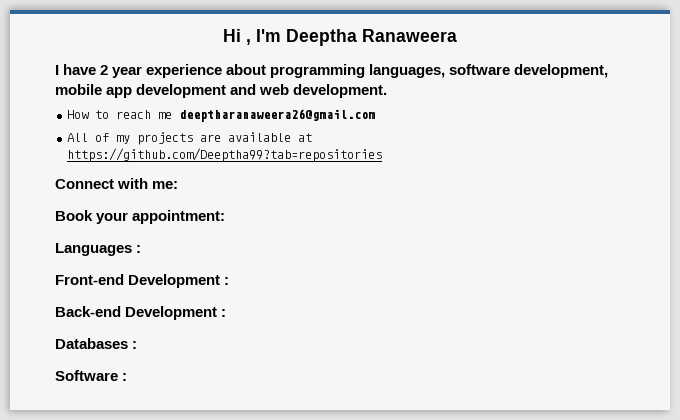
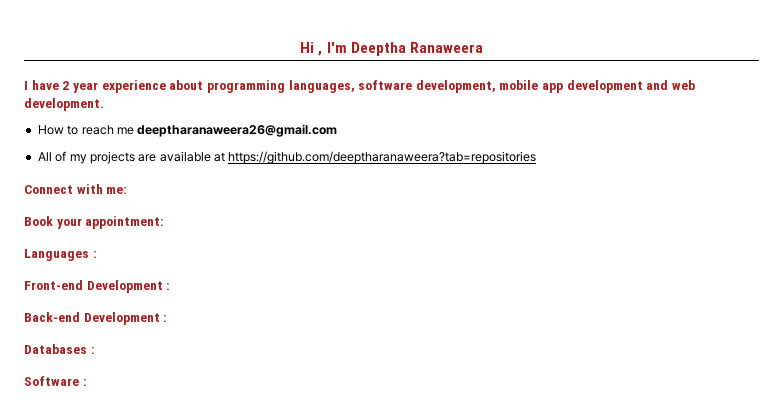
[66,148,382,162] https://github.com/Deeptha99?tab=repositories -> [228,151,537,164] https://github.com/deeptharanaweera?tab=repositories

